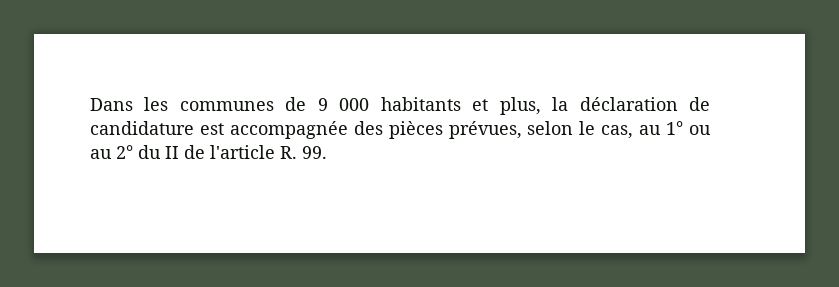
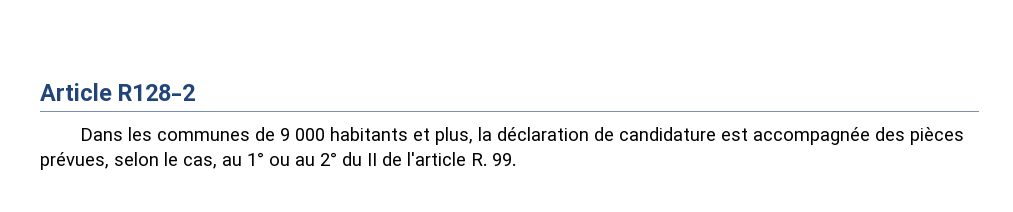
(90, 104) none -> [40,83,196,101] Article R128-2 //

